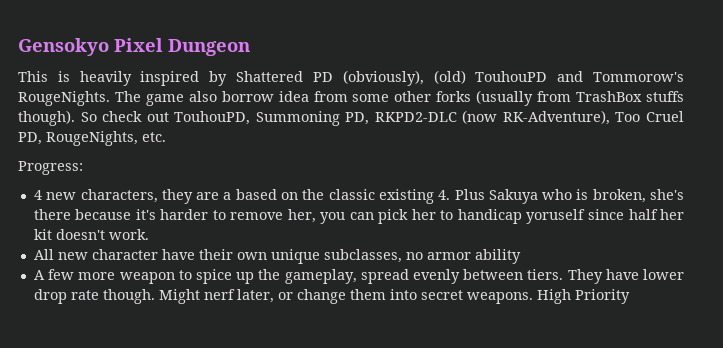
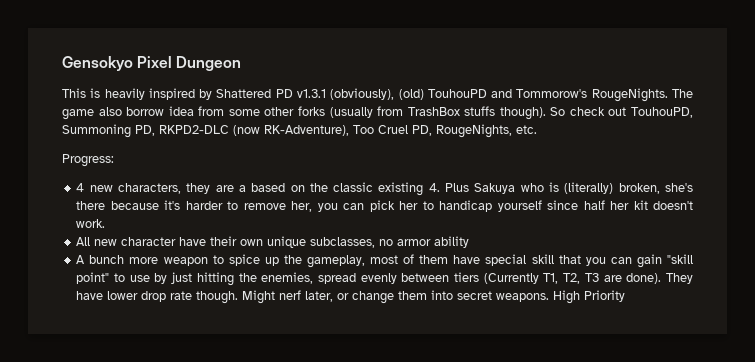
(333, 77) none -> [297,89,326,98] v1.3.1
(589, 194) none -> [564,182,614,194] (literally)
[526,209,586,224] yoruself -> [497,200,542,212] yourself
[48,269,75,280] few -> [89,255,125,264] bunch
[360,269,564,284] spread evenly between tiers. -> [370,254,693,268] [76,272,662,286] most of them have special skill that you can gain "skill point" to use by just hitting the enemies, spread evenly between tiers (Currently T1, T2, T3 are done).

